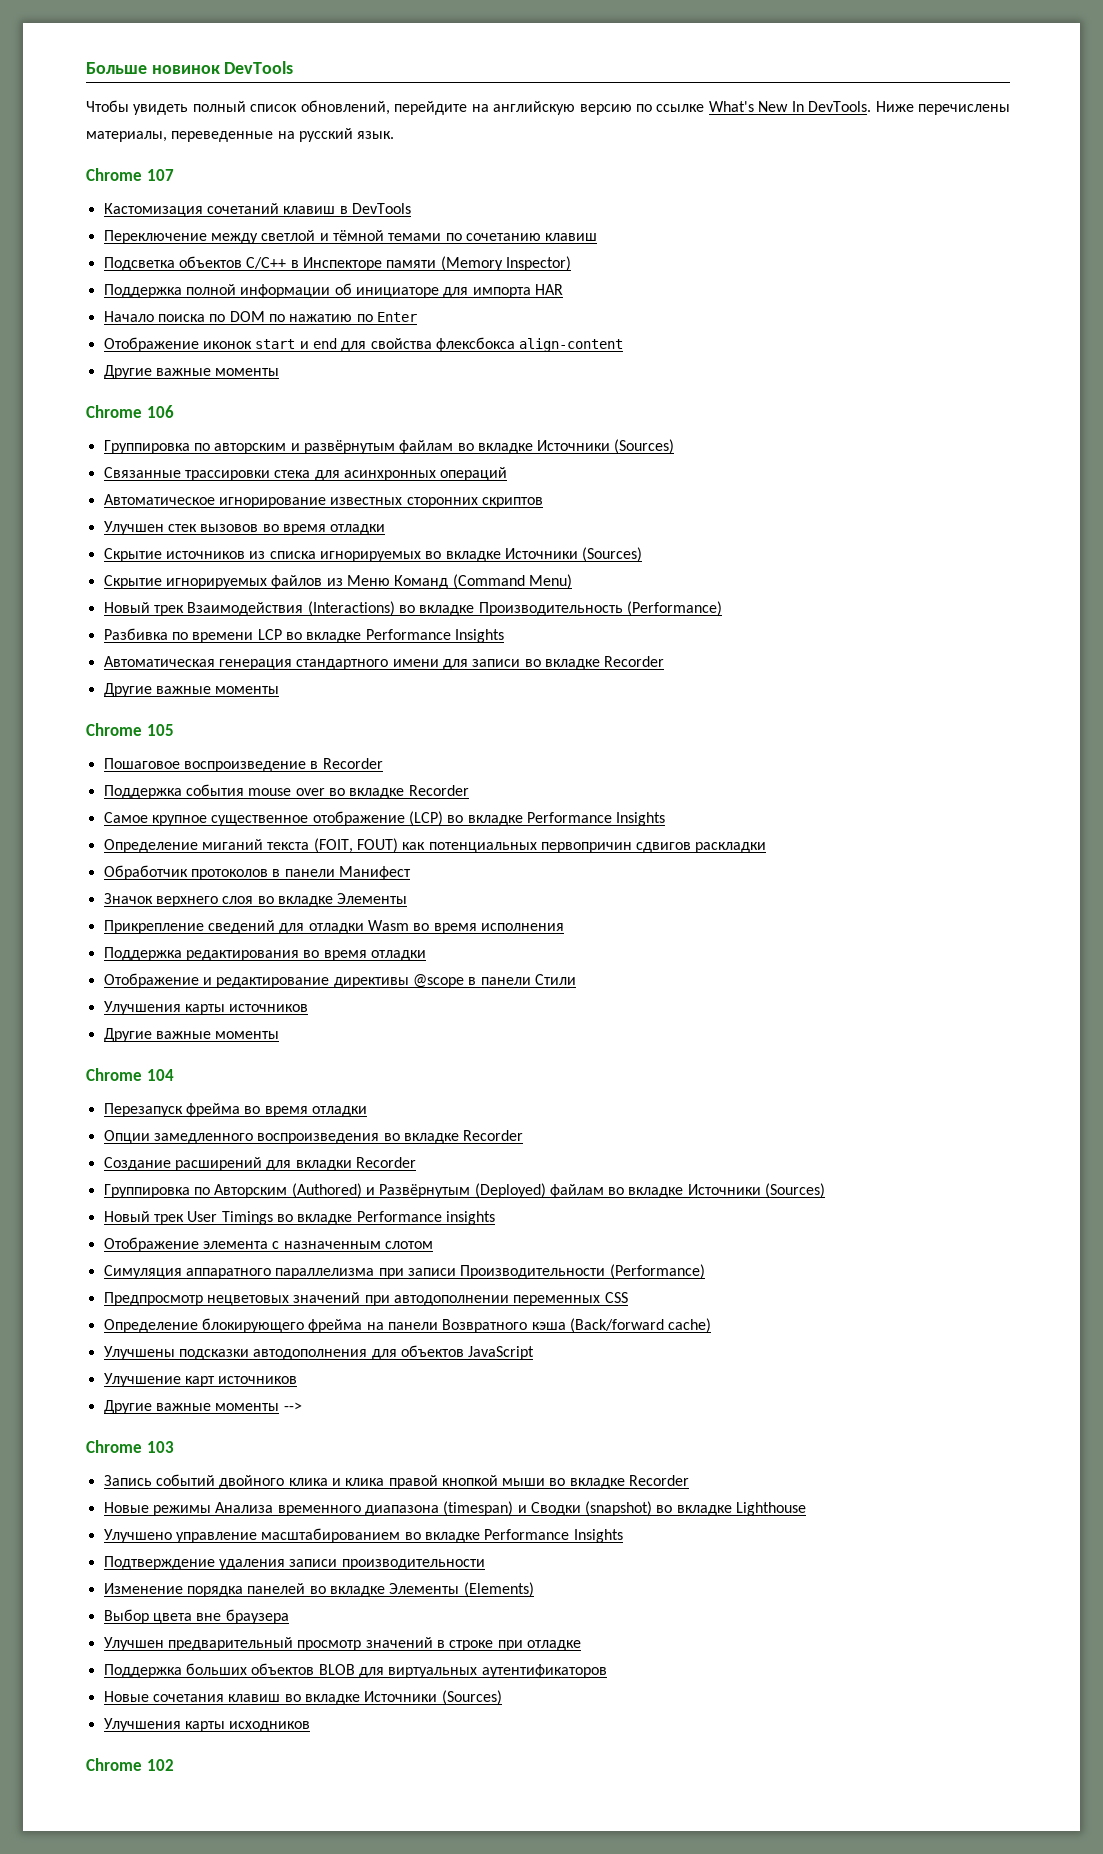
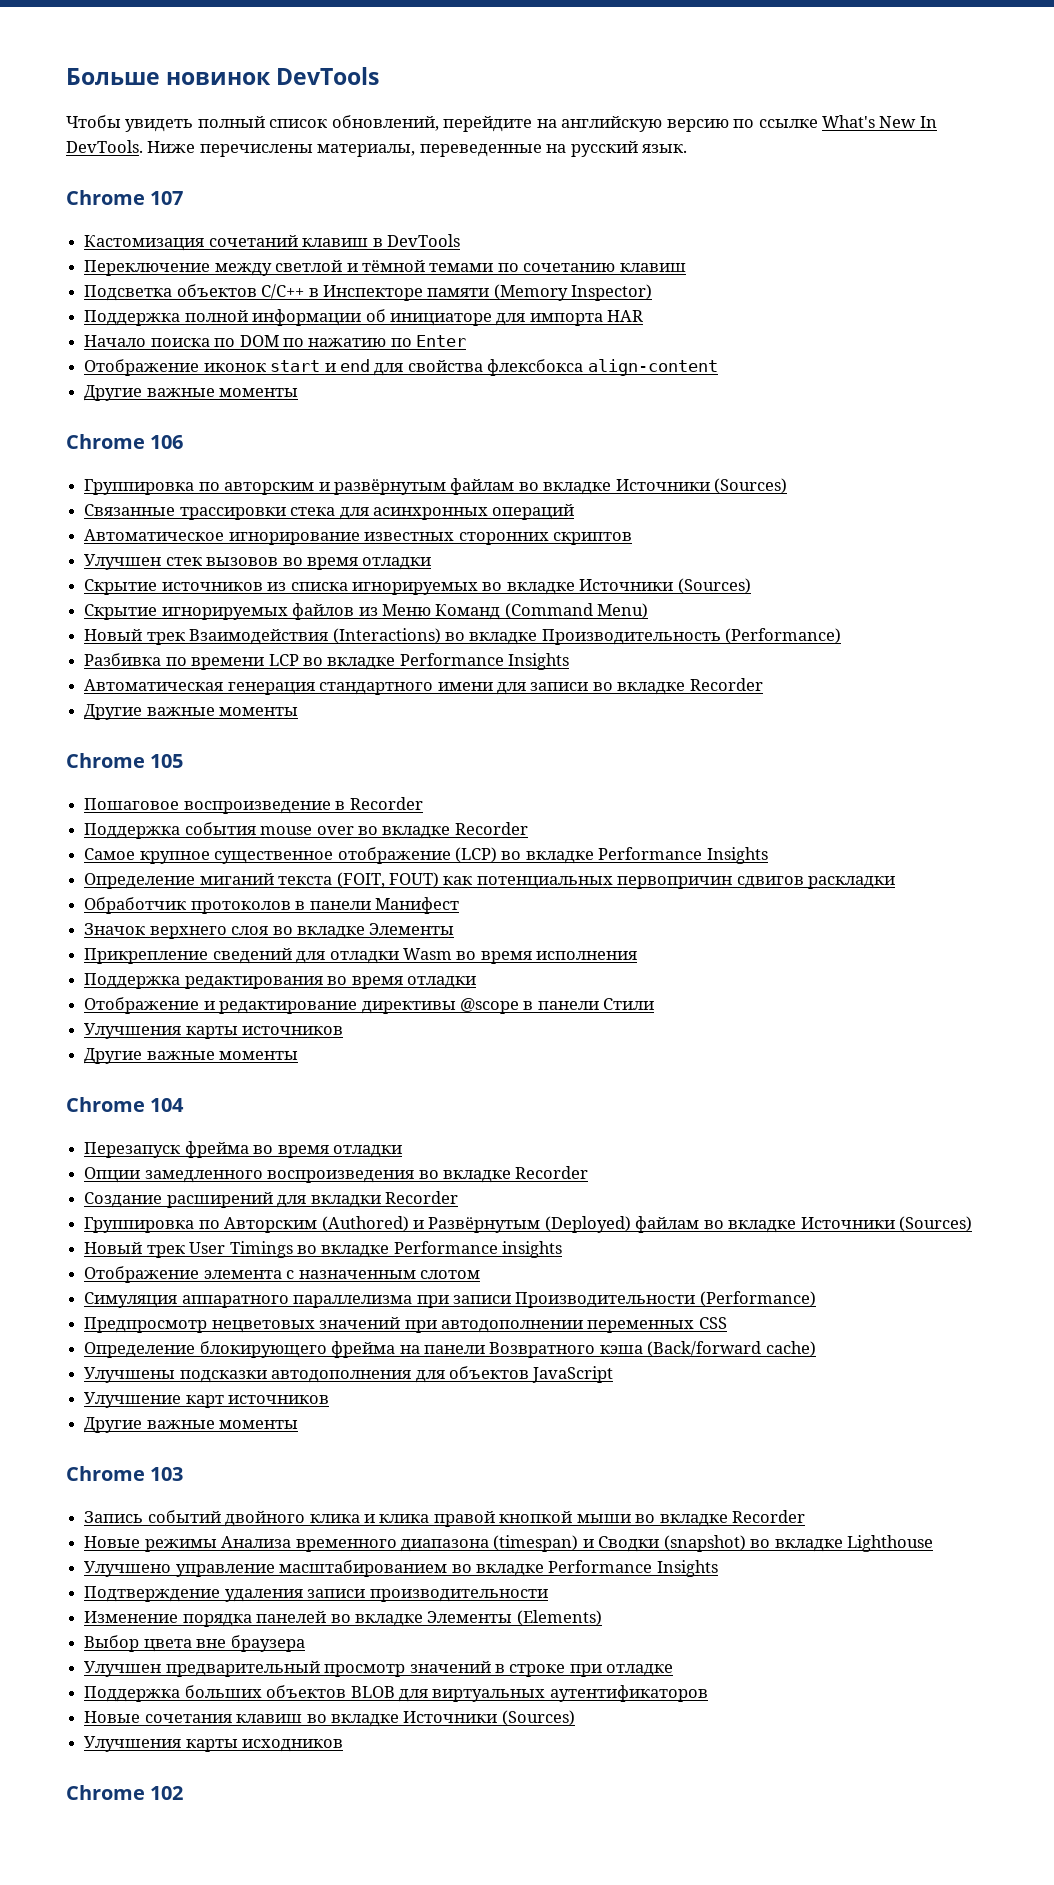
[283,1402,302,1411] --> -> (299, 1424) none

